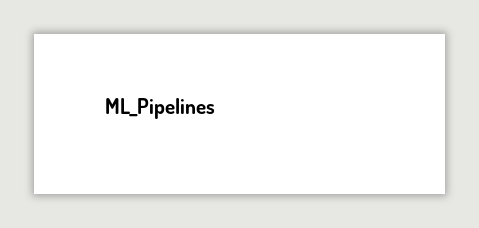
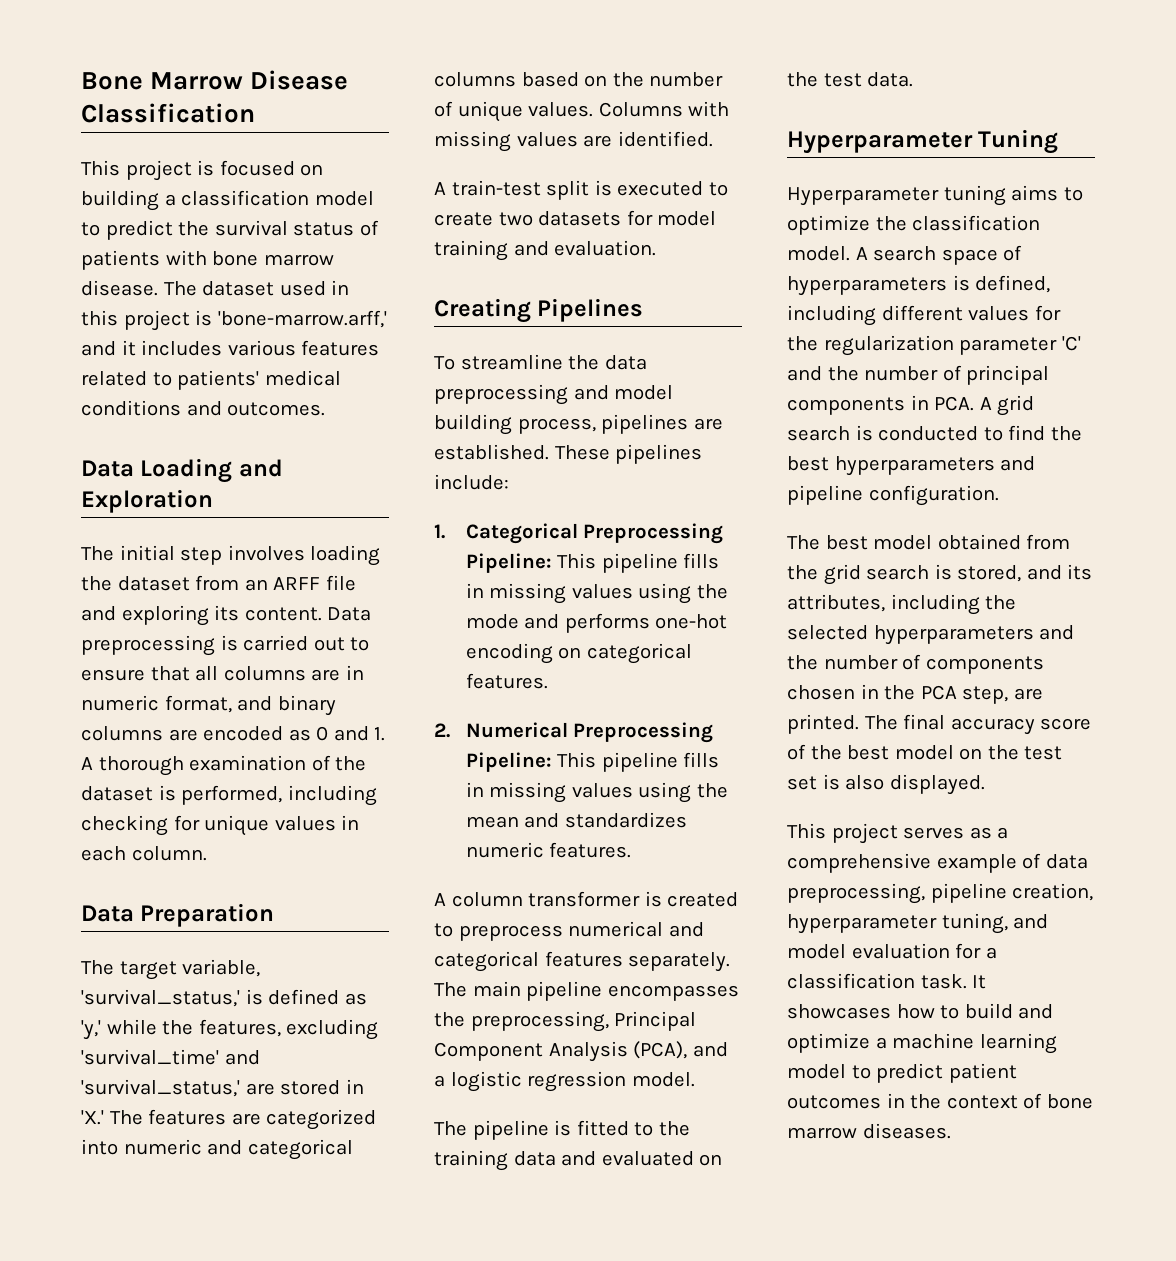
[105,98,215,119] ML_Pipelines -> [81,70,349,90] [81,103,255,123] [81,160,324,181] [81,190,374,211] [81,220,379,240] [81,250,334,270] [81,280,350,296] [81,310,387,331] [81,340,380,356] [81,370,341,390] [81,400,326,416] [81,458,283,483] [81,489,213,513] [81,545,381,566] [81,575,356,591] [81,605,372,626] [81,635,370,656] [81,665,364,681] [81,695,336,716] [81,726,386,741] [81,755,367,776] [81,785,377,806] [81,815,360,836] [81,846,207,861] [81,903,275,927] [81,959,261,980] [81,989,367,1007] [81,1019,379,1040] [81,1049,260,1065] [81,1079,364,1097] [81,1109,377,1130] [81,1139,353,1160] [434,72,724,87] [434,101,730,122] [434,131,713,152] [434,180,728,200] [434,210,717,226] [434,240,657,261] [434,298,644,323] [434,354,647,370] [434,384,674,405] [434,414,723,435] [434,444,703,464] [434,474,509,490] [434,523,724,544] [465,553,720,573] [465,583,728,604] [465,613,728,633] [465,643,692,664] [465,673,548,689] [434,722,714,743] [465,752,720,772] [465,782,728,803] [465,812,687,828] [465,842,632,858] [434,891,739,907] [434,921,704,941] [434,951,731,972] [434,981,739,1001] [434,1011,697,1032] [434,1041,728,1062] [434,1071,695,1092] [434,1120,690,1140] [434,1150,723,1171] [787,72,914,87] [787,129,1059,154] [787,185,1083,206] [787,215,1041,235] [787,245,1023,265] [787,275,1051,296] [787,305,1061,326] [787,335,1081,356] [787,365,1050,385] [787,395,1035,416] [787,425,1082,441] [787,456,1036,476] [787,485,999,506] [787,534,1071,550] [787,564,1093,585] [787,594,1017,615] [787,625,1075,645] [787,654,1044,674] [787,684,1043,704] [787,714,1092,735] [787,744,1063,760] [787,774,985,795] [787,823,1009,844] [787,853,1088,873] [787,883,1094,904] [787,913,1049,934] [787,943,997,959] [787,973,987,989] [787,1003,1054,1019] [787,1033,1057,1054] [787,1063,1017,1083] [787,1093,1093,1109] [787,1123,951,1139] Bone Marrow Disease Classification // This project is focused on building a classification model to predict the survival status of patients with bone marrow disease. The dataset used in this project is 'bone-marrow.arff,' and it includes various features related to patients' medical conditions and outcomes. // Data Loading and Exploration // The initial step involves loading the dataset from an ARFF file and exploring its content. Data preprocessing is carried out to ensure that all columns are in numeric format, and binary columns are encoded as 0 and 1. A thorough examination of the dataset is performed, including checking for unique values in each column. // Data Preparation // The target variable, 'survival_status,' is defined as 'y,' while the features, excluding 'survival_time' and 'survival_status,' are stored in 'X.' The features are categorized into numeric and categorical columns based on the number of unique values. Columns with missing values are identified. // A train-test split is executed to create two datasets for model training and evaluation. // Creating Pipelines // To streamline the data preprocessing and model building process, pipelines are established. These pipelines include: // 1. Categorical Preprocessing Pipeline: This pipeline fills in missing values using the mode and performs one-hot encoding on categorical features. // 2. Numerical Preprocessing Pipeline: This pipeline fills in missing values using the mean and standardizes numeric features. // A column transformer is created to preprocess numerical and categorical features separately. The main pipeline encompasses the preprocessing, Principal Component Analysis (PCA), and a logistic regression model. // The pipeline is fitted to the training data and evaluated on the test data. // Hyperparameter Tuning // Hyperparameter tuning aims to optimize the classification model. A search space of hyperparameters is defined, including different values for the regularization parameter 'C' and the number of principal components in PCA. A grid search is conducted to find the best hyperparameters and pipeline configuration. // The best model obtained from the grid search is stored, and its attributes, including the selected hyperparameters and the number of components chosen in the PCA step, are printed. The final accuracy score of the best model on the test set is also displayed. // This project serves as a comprehensive example of data preprocessing, pipeline creation, hyperparameter tuning, and model evaluation for a classification task. It showcases how to build and optimize a machine learning model to predict patient outcomes in the context of bone marrow diseases.

